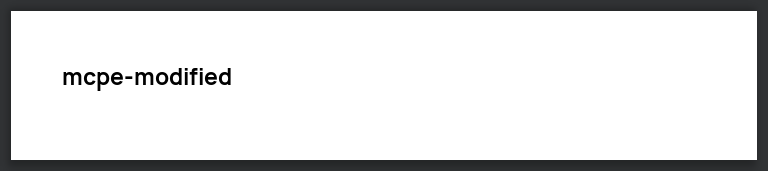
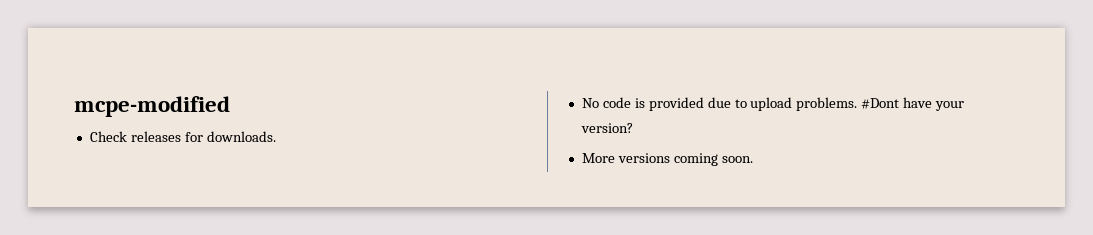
(232, 79) none -> [89,131,276,142] [581,97,965,111] [580,123,633,133] [581,153,753,166] // Check releases for downloads. // No code is provided due to upload problems. #Dont have your version? // More versions coming soon.

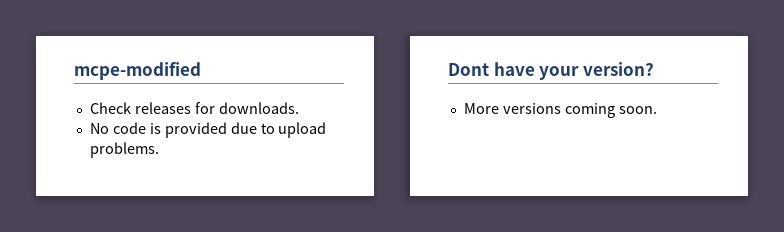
[861,98,900,109] #Dont -> [448,63,489,76] // Dont

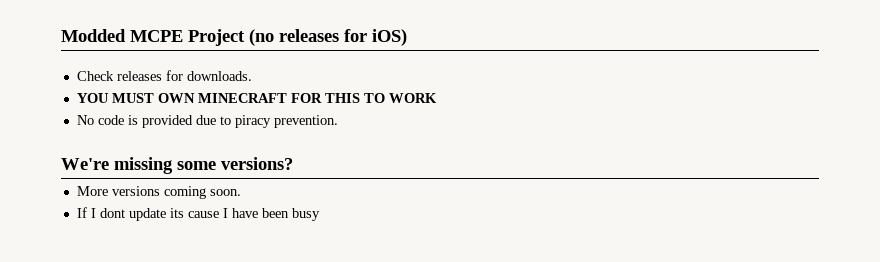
[74,62,201,80] [89,102,299,114] mcpe-modified // Check releases for downloads. -> [61,29,407,46] [76,70,252,81] [76,93,437,103] Modded MCPE Project (no releases for iOS) // Check releases for downloads. // YOU MUST OWN MINECRAFT FOR THIS TO WORK
[278,122,327,138] [89,142,159,158] [448,62,654,80] [463,103,657,118] upload problems. // Dont have your version? // More versions coming soon. -> [234,115,338,128] [61,157,293,174] [76,186,241,199] [76,207,320,221] piracy prevention. // We're missing some versions? // More versions coming soon. // If I dont update its cause I have been busy

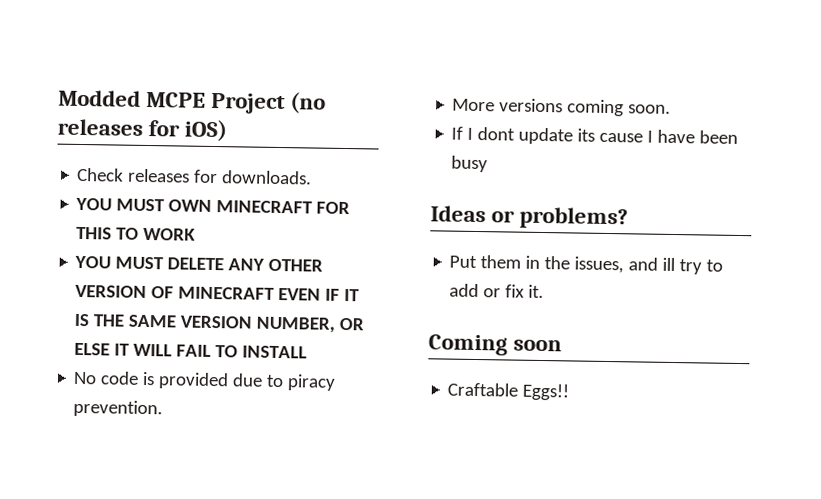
(437, 98) none -> [74,255,324,272] [75,284,361,302] [74,313,365,333] [74,342,308,359] // YOU MUST DELETE ANY OTHER VERSION OF MINECRAFT EVEN IF IT IS THE SAME VERSION NUMBER, OR ELSE IT WILL FAIL TO INSTALL
[61,157,293,174] // We're missing some versions? -> (164, 408) none
(320, 214) none -> [430,205,629,230] [449,255,724,275] [449,283,545,299] [428,334,563,356] [447,382,570,401] // Ideas or problems? // Put them in the issues, and ill try to add or fix it. // Coming soon // Craftable Eggs!!

